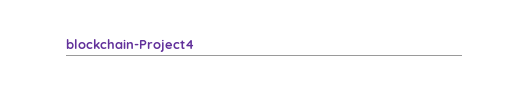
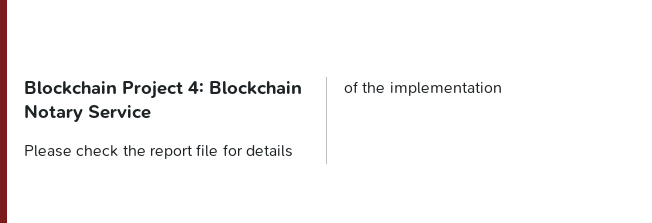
[66,39,194,52] blockchain-Project4 -> [24,81,302,99] [24,104,151,122] [24,144,293,159] [344,81,502,96] Blockchain Project 4: Blockchain Notary Service // Please check the report file for details of the implementation

